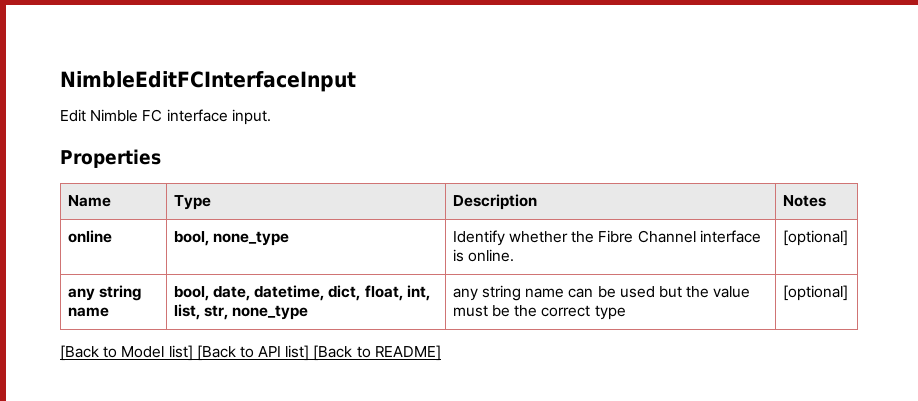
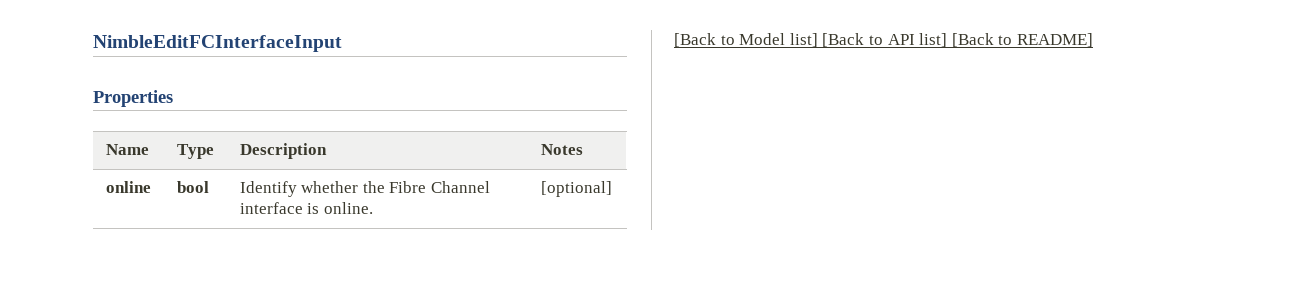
[60,109,271,125] // Edit Nimble FC interface input. -> (342, 43) none
[173,231,290,246] bool, none_type -> [176,181,209,193] bool
[67,285,142,301] [67,307,109,317] [173,285,430,301] [173,304,309,320] [452,285,751,301] [452,305,626,320] [782,285,848,301] // any string name | bool, date, datetime, dict, float, int, list, str, none_type | any string name can be used but the value must be the correct type | [optional] -> (612, 189) none

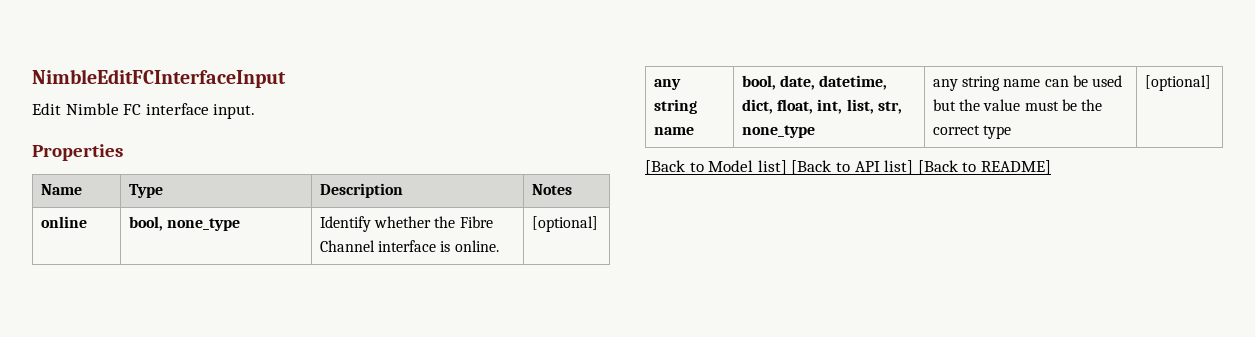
(342, 43) none -> [32,103,256,119] // Edit Nimble FC interface input.
[176,181,209,193] bool -> [129,216,241,231] bool, none_type
(612, 189) none -> [654,79,682,90] [654,99,698,114] [654,127,695,135] [742,75,888,90] [742,99,902,114] [742,125,816,138] [933,75,1122,91] [933,99,1102,111] [933,125,1012,139] [1145,75,1212,91] // any string name | bool, date, datetime, dict, float, int, list, str, none_type | any string name can be used but the value must be the correct type | [optional]

